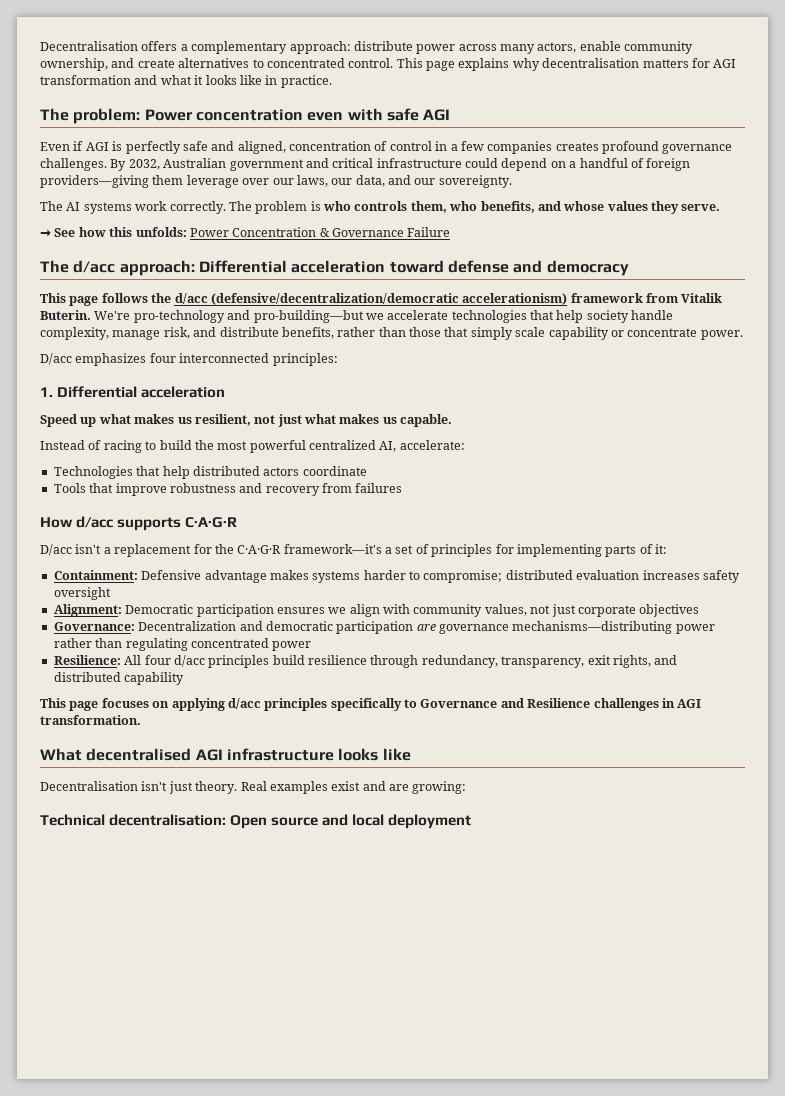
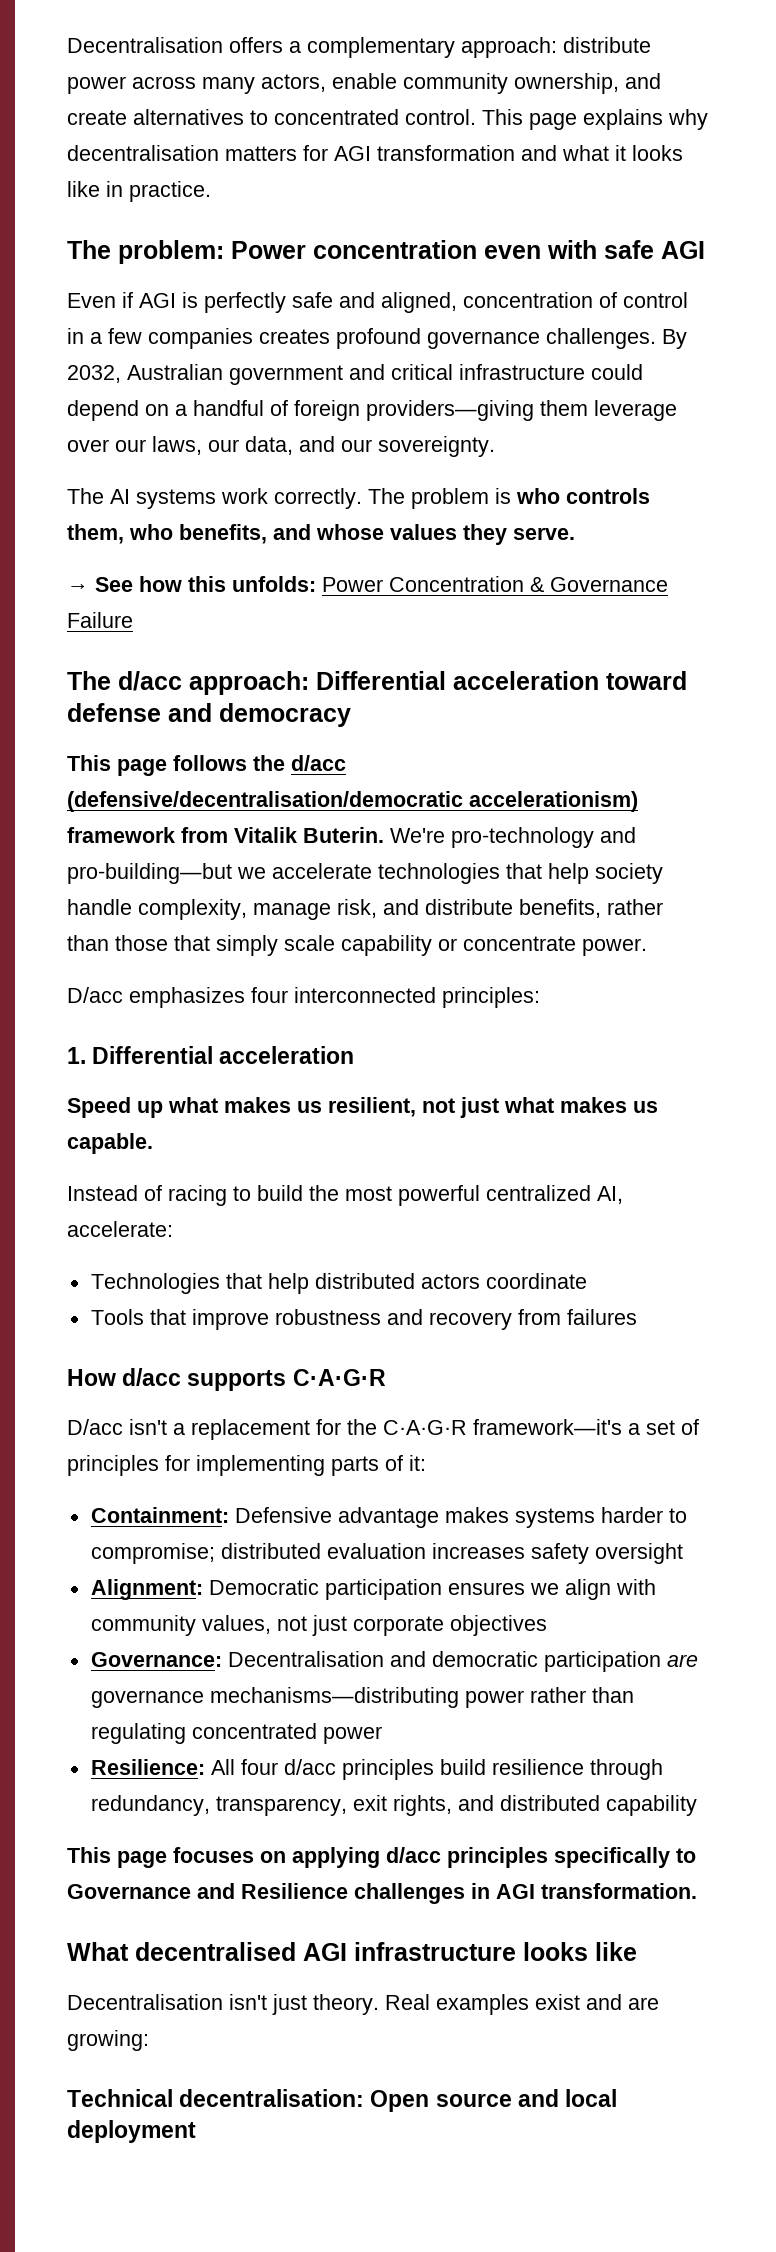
[210,293,459,305] (defensive/decentralization/democratic -> [67,791,463,812] (defensive/decentralisation/democratic
[138,621,237,631] Decentralization -> [227,1651,384,1667] Decentralisation

